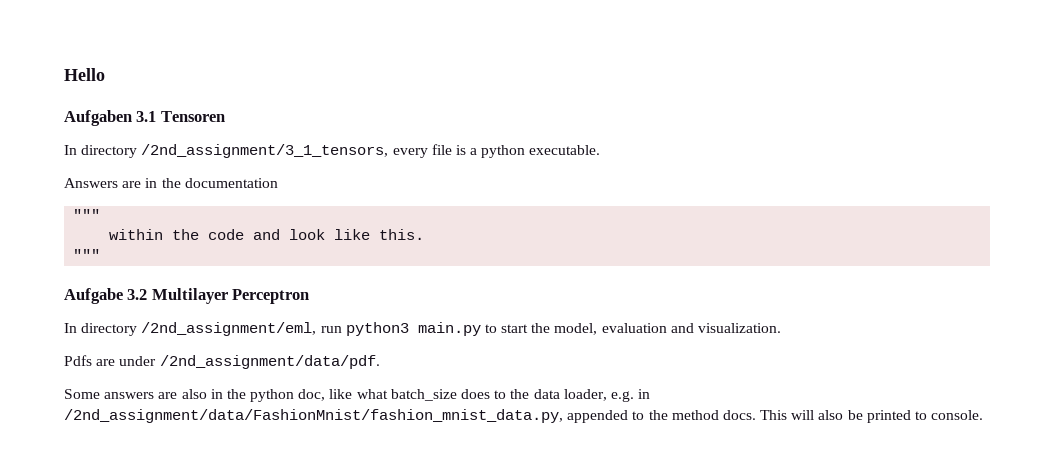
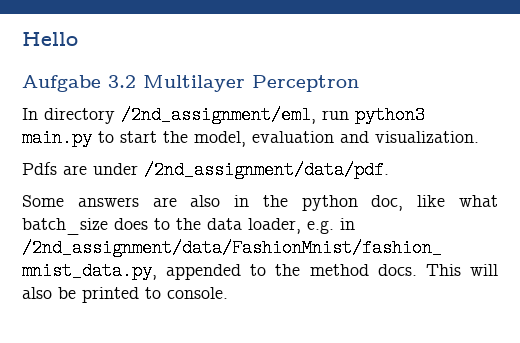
[64,110,225,126] [64,144,601,158] [64,178,278,188] [73,209,101,220] [109,229,425,240] [73,249,101,260] // Aufgaben 3.1 Tensoren // In directory /2nd_assignment/3_1_tensors, every file is a python executable. // Answers are in the documentation // """ // within the code and look like this. // """ -> (78, 39) none

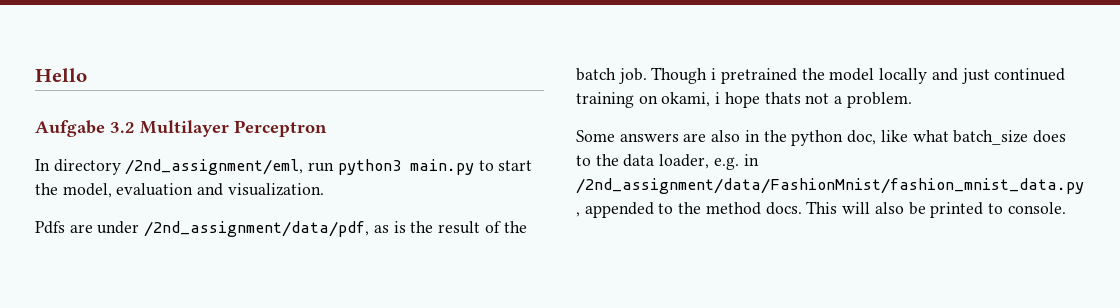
[144,161,389,179] /2nd_assignment/data/pdf. -> [144,221,527,237] [576,67,1066,84] [576,92,912,108] /2nd_assignment/data/pdf, as is the result of the batch job. Though i pretrained the model locally and just continued training on okami, i hope thats not a problem.

